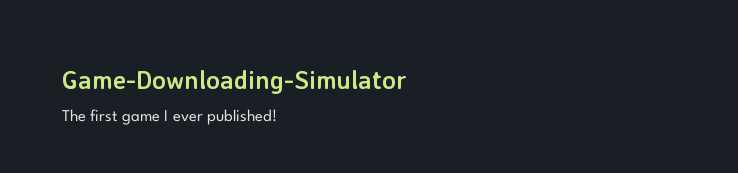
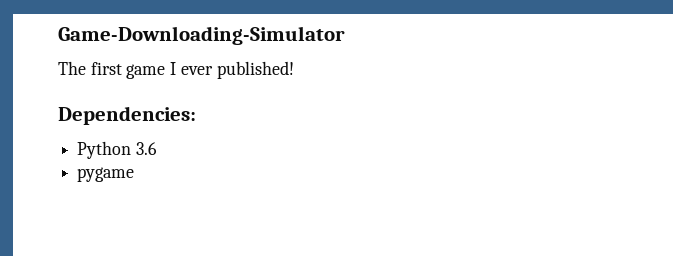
(278, 117) none -> [58,106,196,125] [77,141,157,159] [77,167,135,182] // Dependencies: // Python 3.6 // pygame

